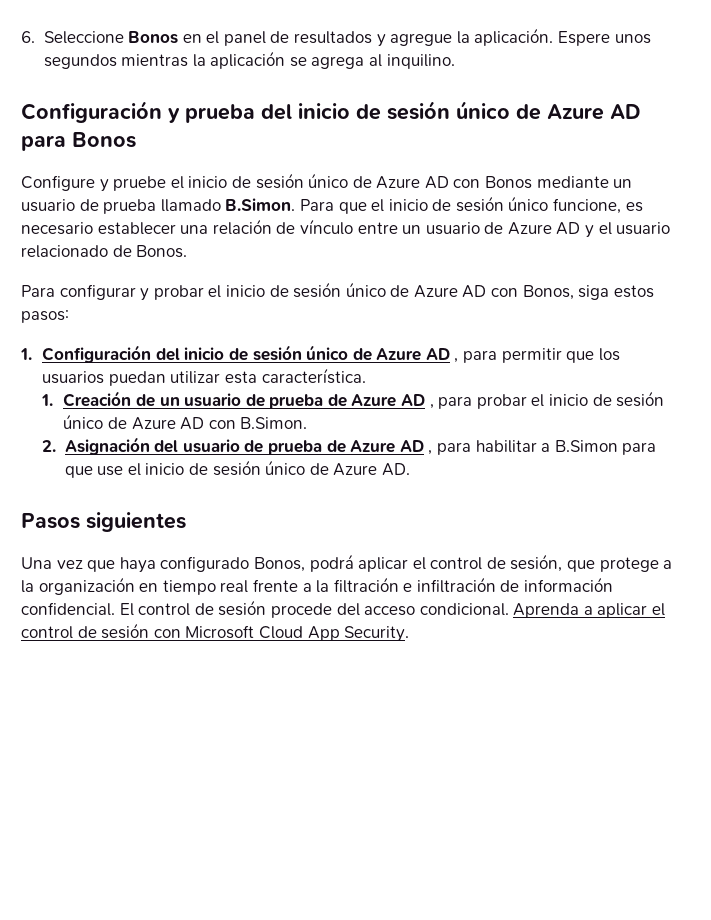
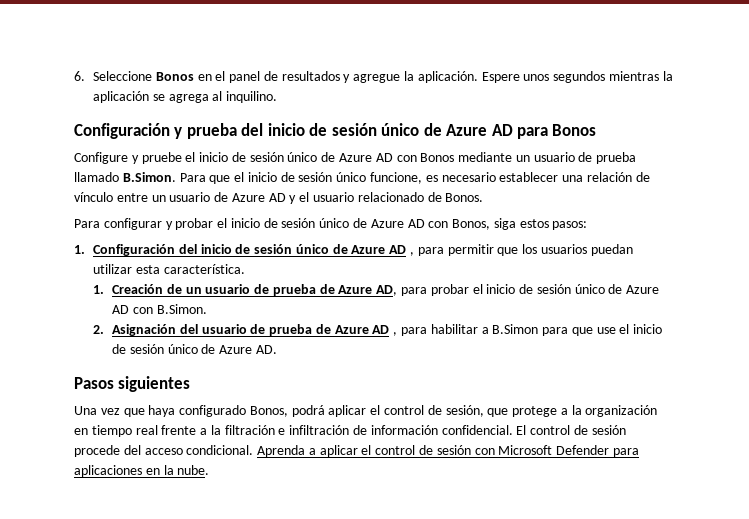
[401,394,434,409] AD , -> [376,285,398,296] AD,
[258,626,410,642] Cloud App Security. -> [556,445,639,457] [74,465,210,477] Defender para aplicaciones en la nube.

